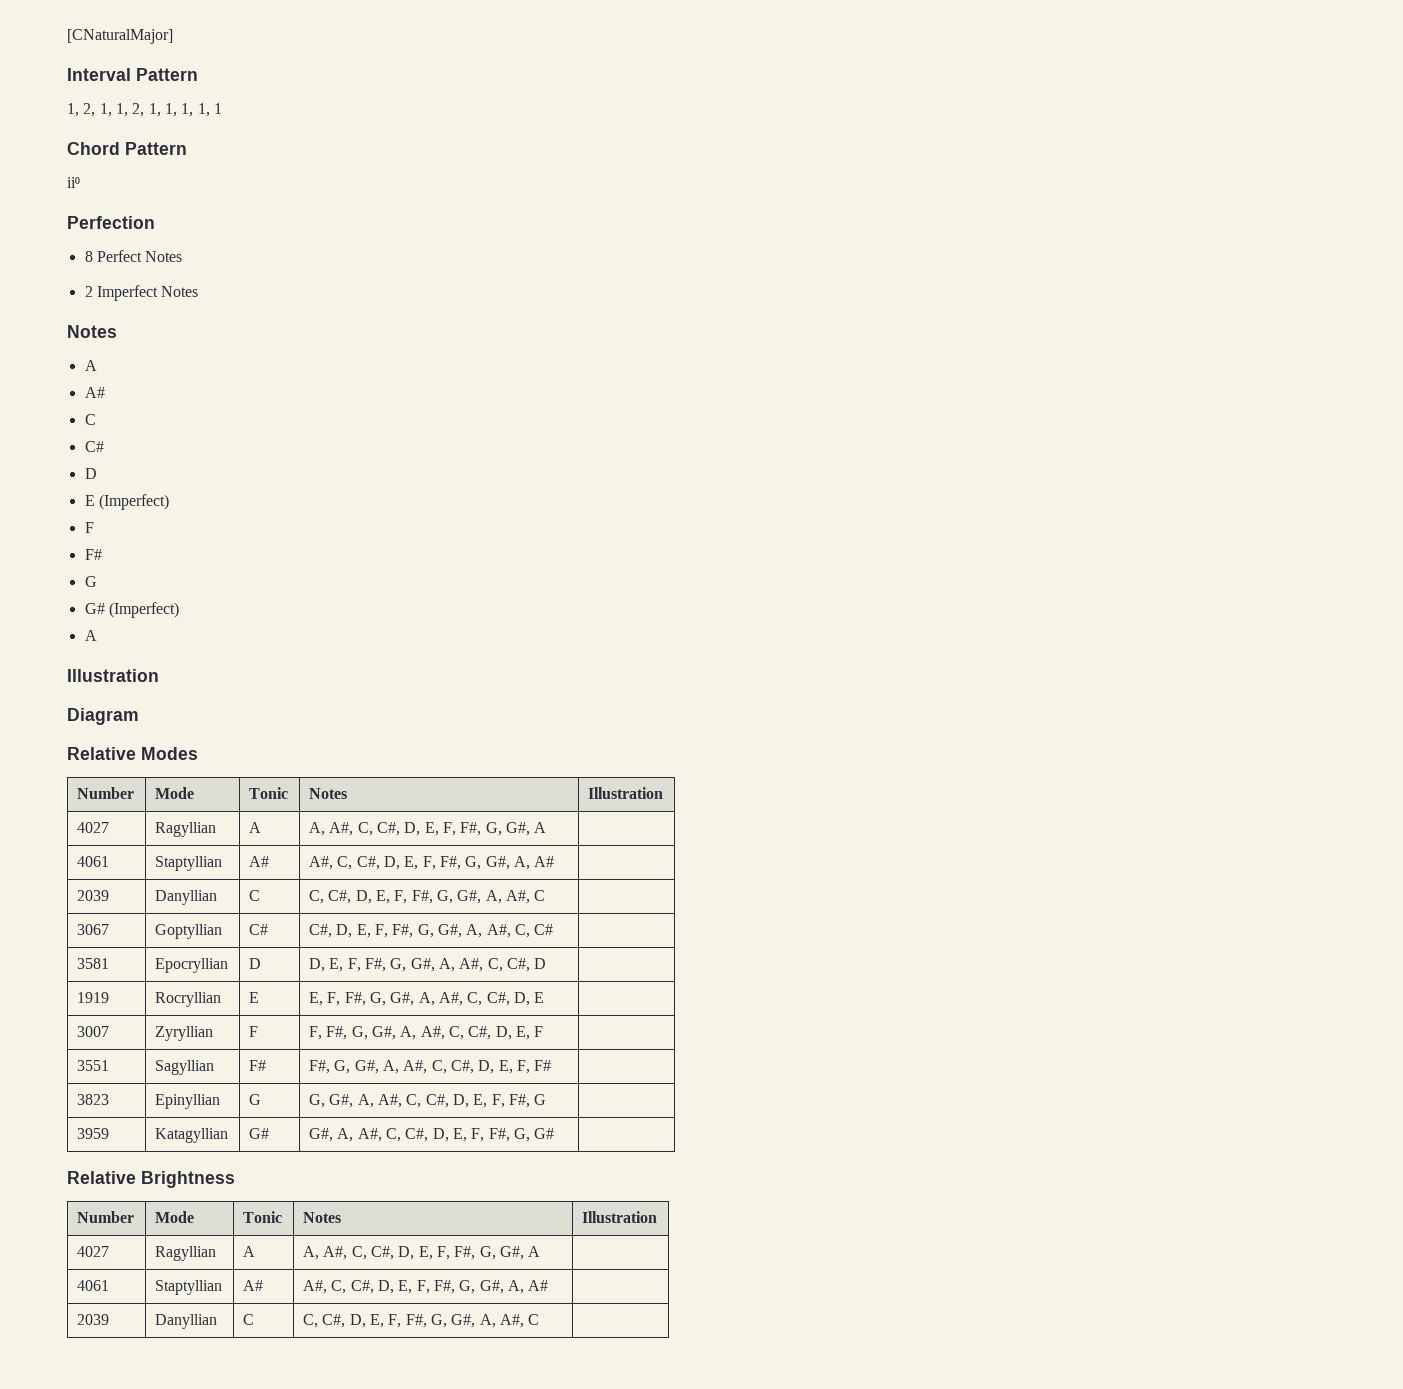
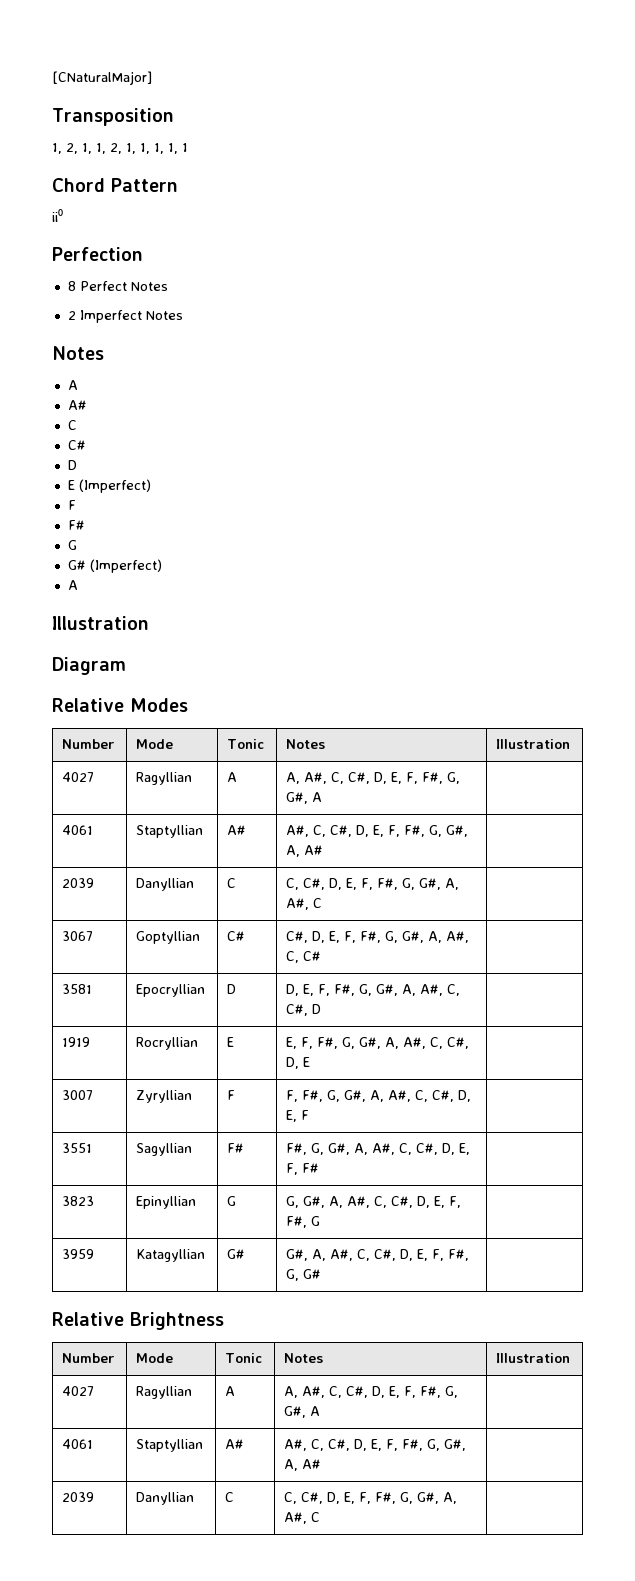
[67,68,198,81] Interval Pattern -> [52,108,174,126] Transposition

